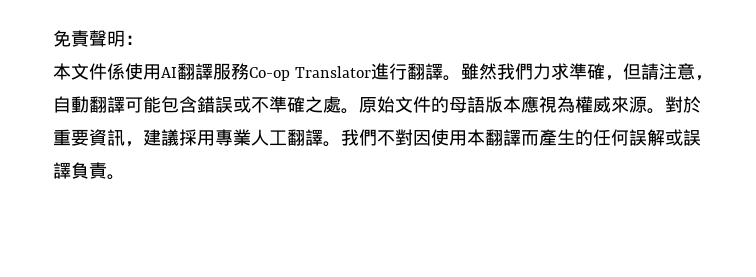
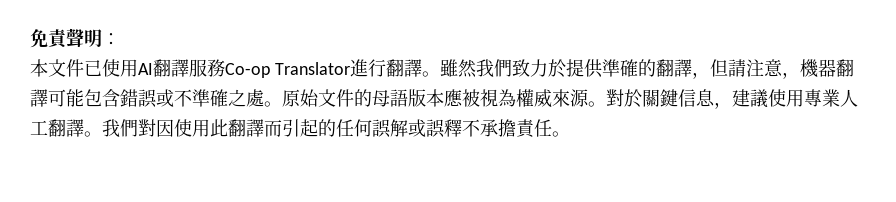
[107,63,125,80] 係 -> [84,60,102,76] 已
[532,63,605,80] 力求準確 -> [511,59,692,78] 致力於提供準確的翻譯
[53,96,89,113] 自動 -> [799,59,836,78] 機器
(539, 104) none -> [462,89,480,107] 被
[53,129,197,147] 重要資訊，建議採 -> [642,89,786,109] 關鍵信息，建議使
[377,130,395,146] 不 -> (138, 128) none
[467,129,575,146] 本翻譯而產生 -> [210,119,318,137] 此翻譯而引起
[53,162,107,179] 譯負責 -> [444,119,552,138] 釋不承擔責任

